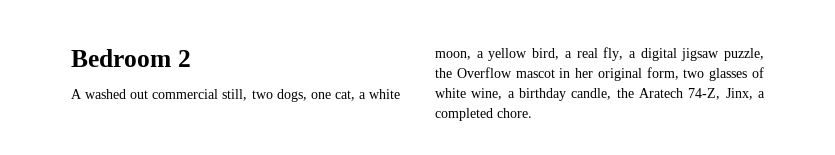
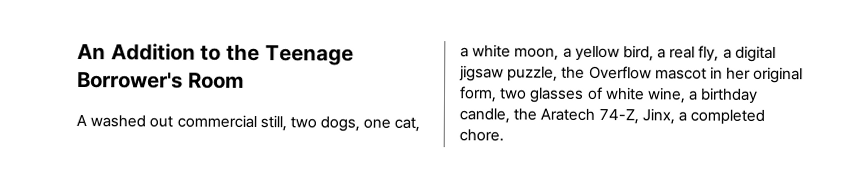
[71,49,191,67] Bedroom 2 -> [77,43,354,66] [77,71,244,89] An Addition to the Teenage Borrower's Room

